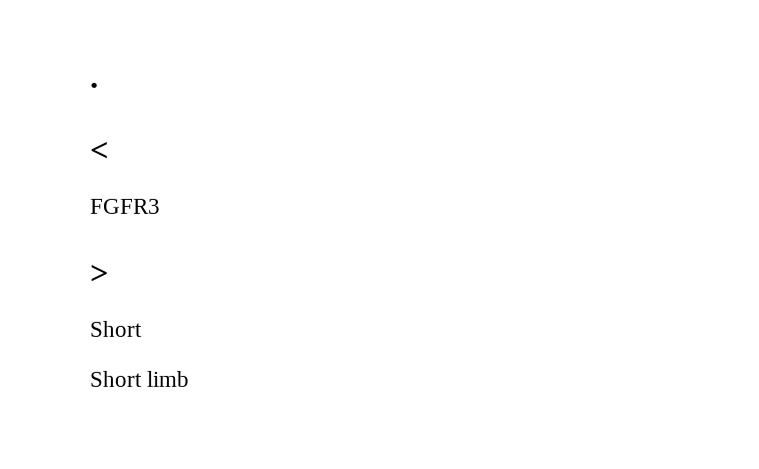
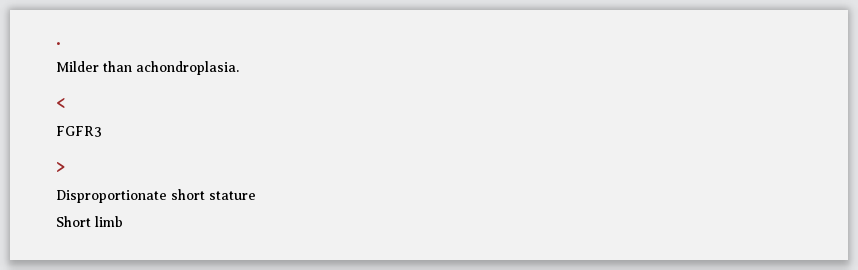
(99, 85) none -> [56,61,239,75] // Milder than achondroplasia.
[89,320,142,337] Short -> [56,189,256,203] Disproportionate short stature

